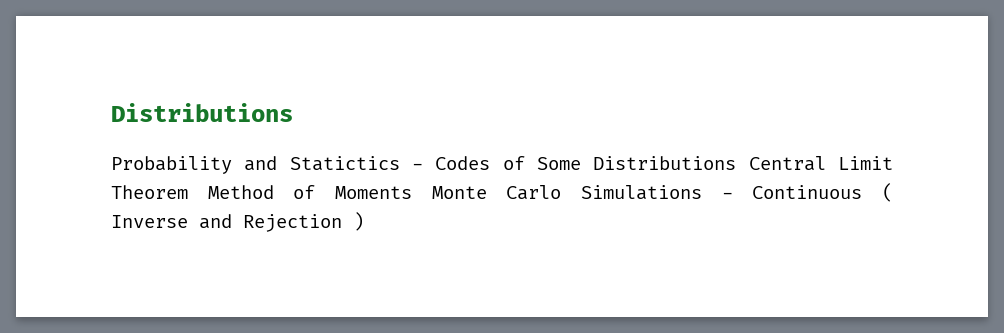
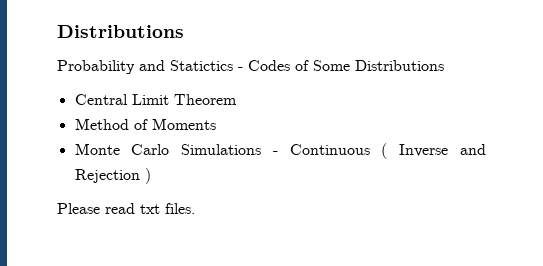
(737, 163) none -> (444, 65) //
(188, 192) none -> (237, 99) //
(412, 192) none -> (216, 124) //
(364, 221) none -> [57,203,195,214] // Please read txt files.

